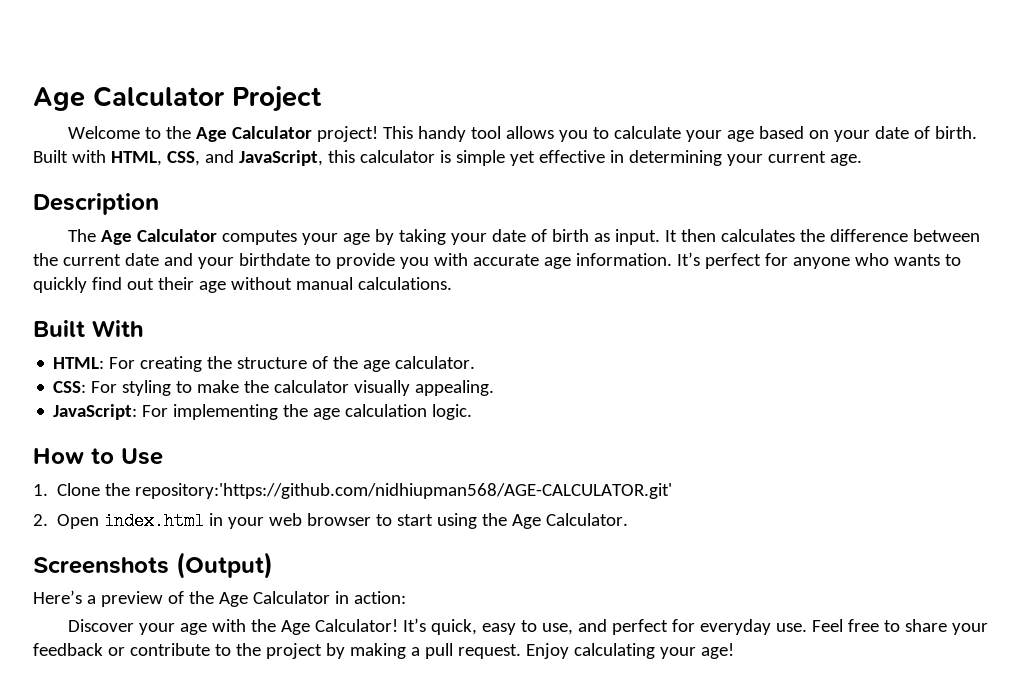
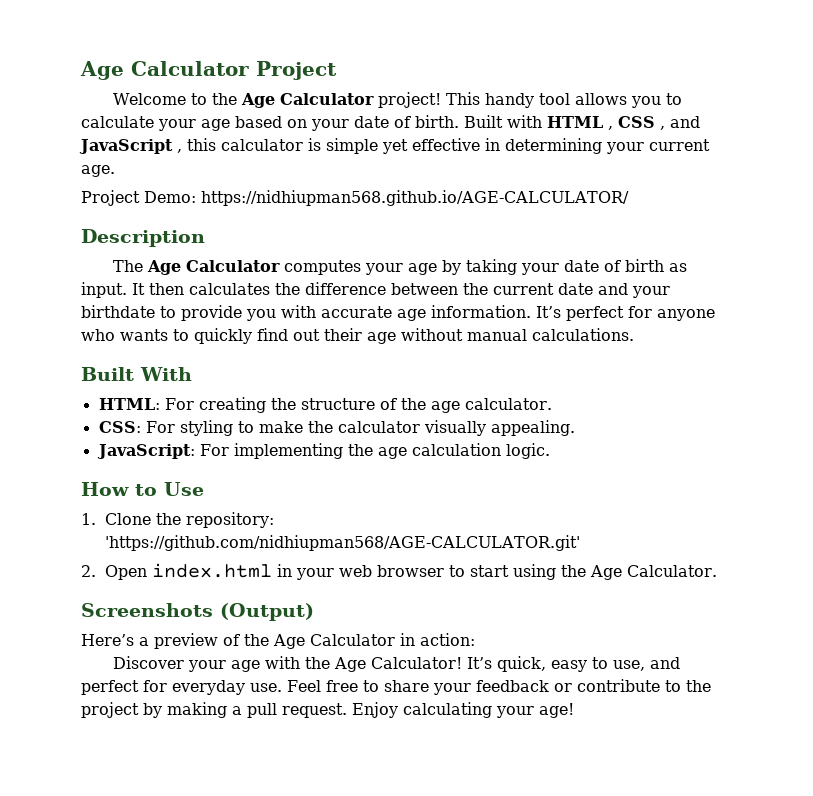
[110,150,323,166] HTML, CSS, and JavaScript, -> [547,116,700,130] [79,139,182,154] HTML , CSS , and JavaScript ,
(862, 160) none -> [81,190,629,206] // Project Demo: https://nidhiupman568.github.io/AGE-CALCULATOR/
[135,483,673,499] repository:'https://github.com/nidhiupman568/AGE-CALCULATOR.git' -> [185,512,274,528] [104,535,580,551] repository: 'https://github.com/nidhiupman568/AGE-CALCULATOR.git'

